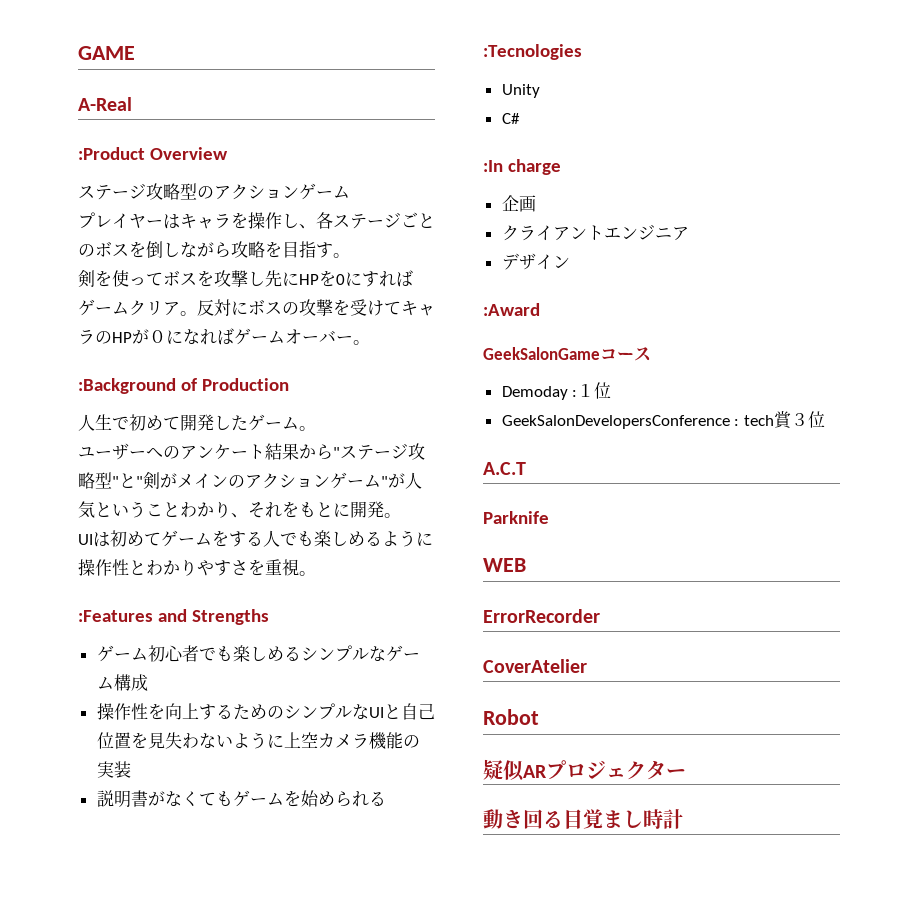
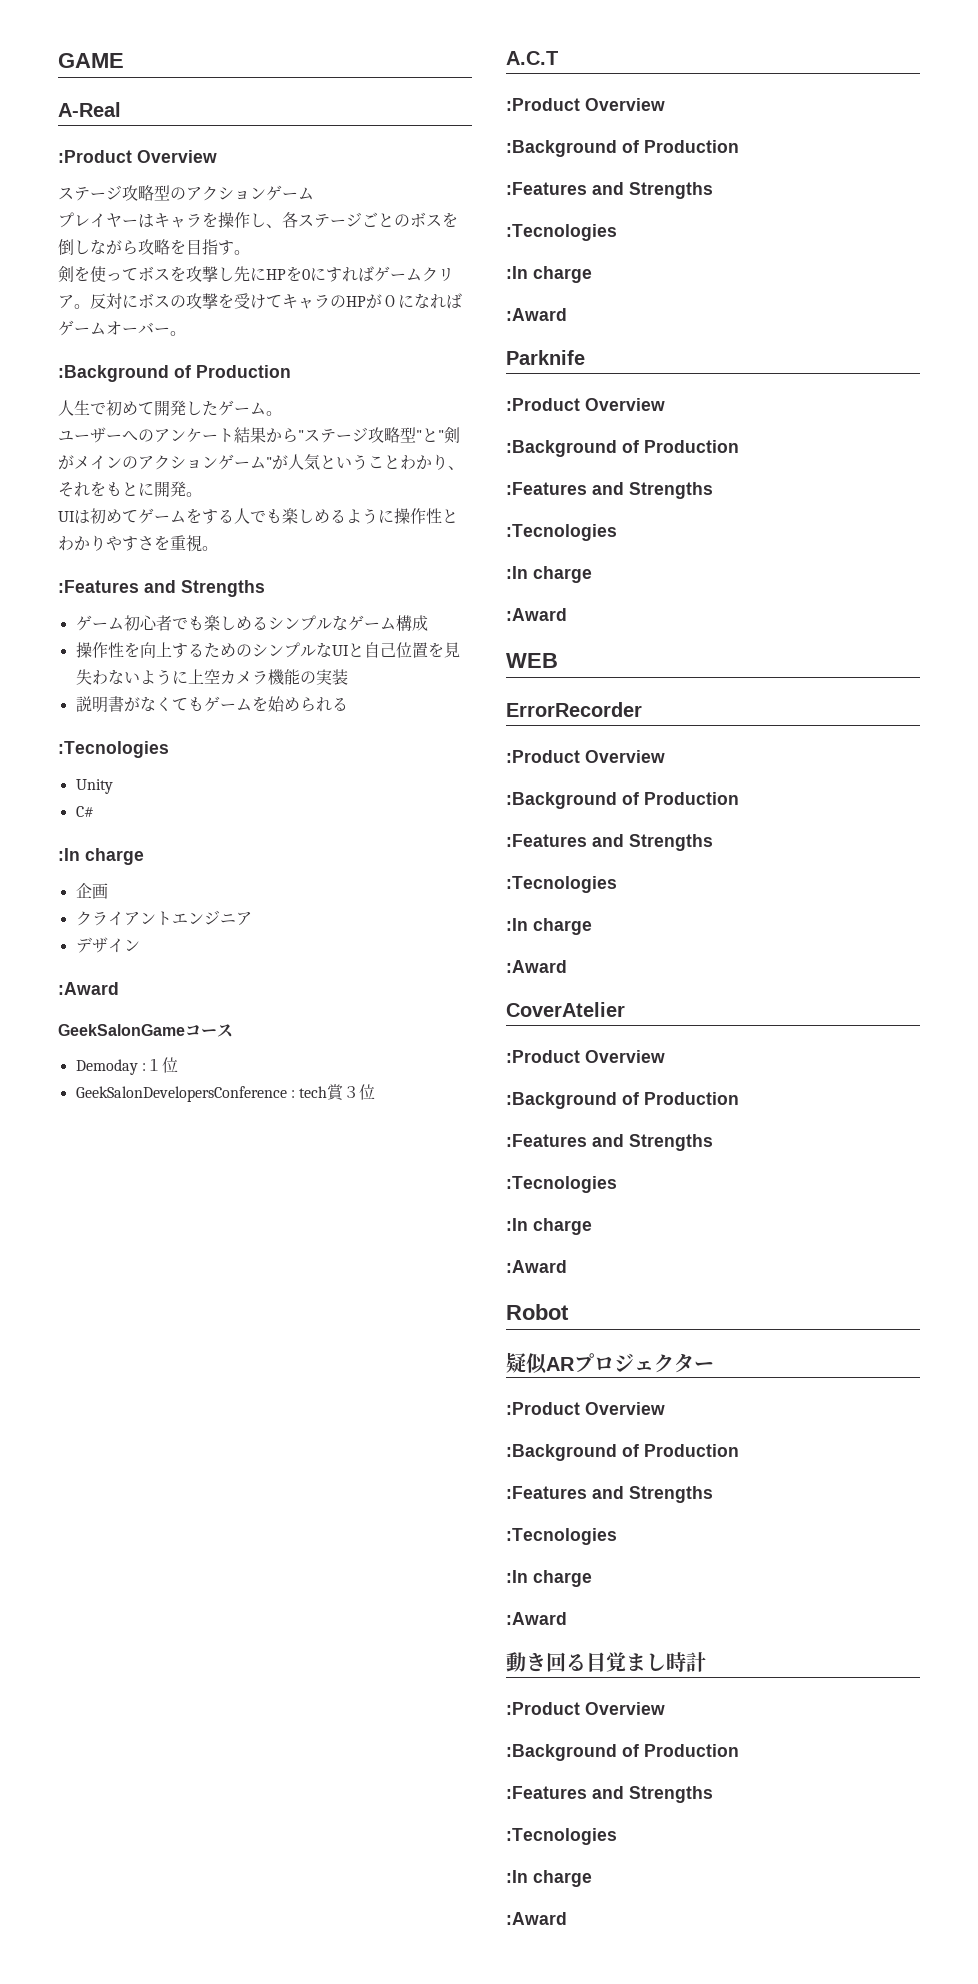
[483,511,549,524] [483,558,526,572] [483,609,600,623] [483,659,587,673] Parknife // WEB // ErrorRecorder // CoverAtelier -> [506,98,665,111] [506,140,739,157] [506,182,713,199] [506,224,617,241] [506,266,592,283] [506,308,567,321] [506,350,585,365] [506,398,665,411] [506,440,739,457] [506,482,713,499] [506,524,617,541] [506,566,592,583] [506,608,567,621] [506,653,558,668] [506,702,642,717] [506,750,665,763] [506,792,739,809] [506,834,713,851] [506,876,617,893] [506,918,592,935] [506,960,567,973] [506,1002,625,1017] [506,1050,665,1063] [506,1092,739,1109] [506,1134,713,1151] [506,1176,617,1193] [506,1218,592,1235] [506,1260,567,1273] :Product Overview // :Background of Production // :Features and Strengths // :Tecnologies // :In charge // :Award // Parknife // :Product Overview // :Background of Production // :Features and Strengths // :Tecnologies // :In charge // :Award // WEB // ErrorRecorder // :Product Overview // :Background of Production // :Features and Strengths // :Tecnologies // :In charge // :Award // CoverAtelier // :Product Overview // :Background of Production // :Features and Strengths // :Tecnologies // :In charge // :Award
(686, 773) none -> [506,1402,665,1415] [506,1444,739,1461] [506,1486,713,1503] [506,1528,617,1545] [506,1570,592,1587] [506,1612,567,1625] // :Product Overview // :Background of Production // :Features and Strengths // :Tecnologies // :In charge // :Award
(683, 819) none -> [506,1702,665,1715] [506,1744,739,1761] [506,1786,713,1803] [506,1828,617,1845] [506,1870,592,1887] [506,1912,567,1925] // :Product Overview // :Background of Production // :Features and Strengths // :Tecnologies // :In charge // :Award

